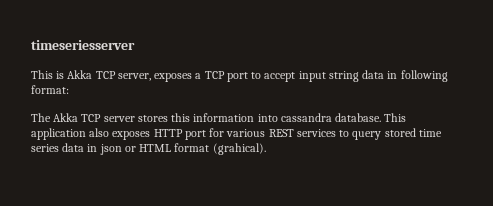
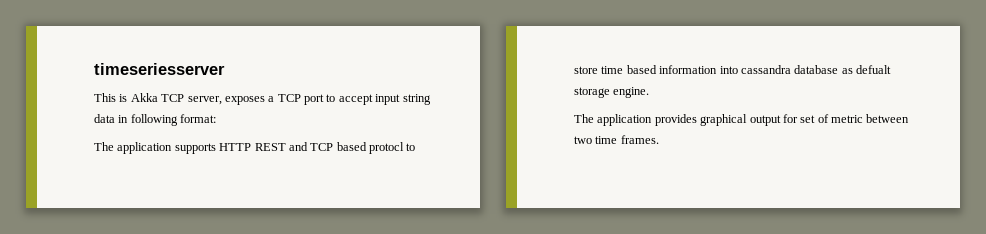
[53,113,407,122] [31,128,442,140] [31,143,266,155] Akka TCP server stores this information into cassandra database. This application also exposes HTTP port for various REST services to query stored time series data in json or HTML format (grahical). -> [117,142,416,154] [574,65,891,74] [574,87,650,98] [574,114,910,126] [574,135,659,144] application supports HTTP REST and TCP based protocl to store time based information into cassandra database as defualt storage engine. // The application provides graphical output for set of metric between two time frames.

